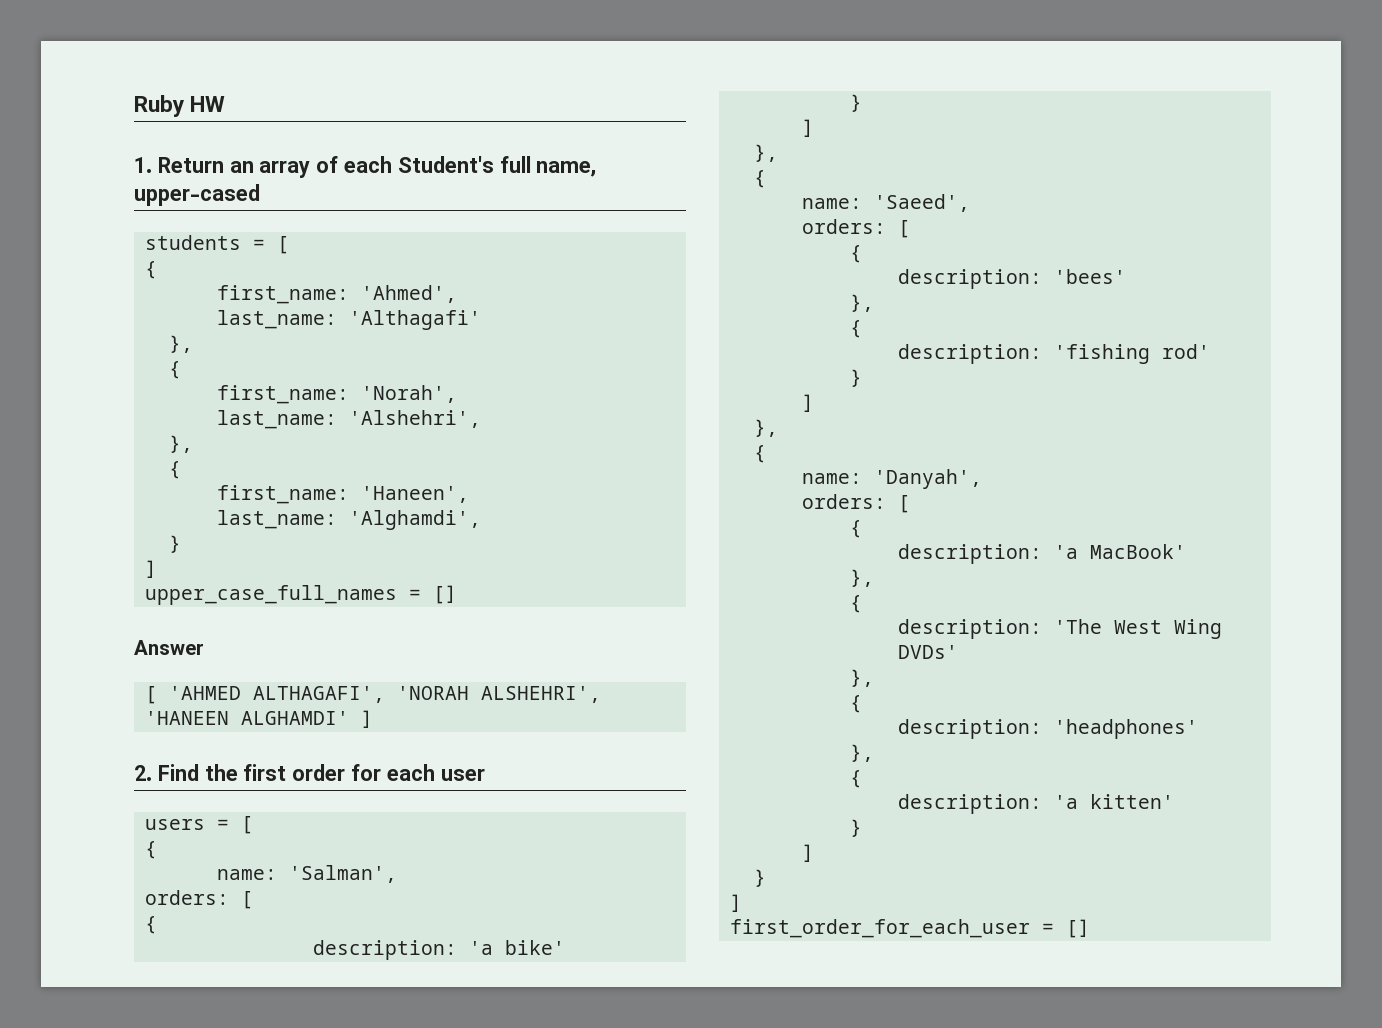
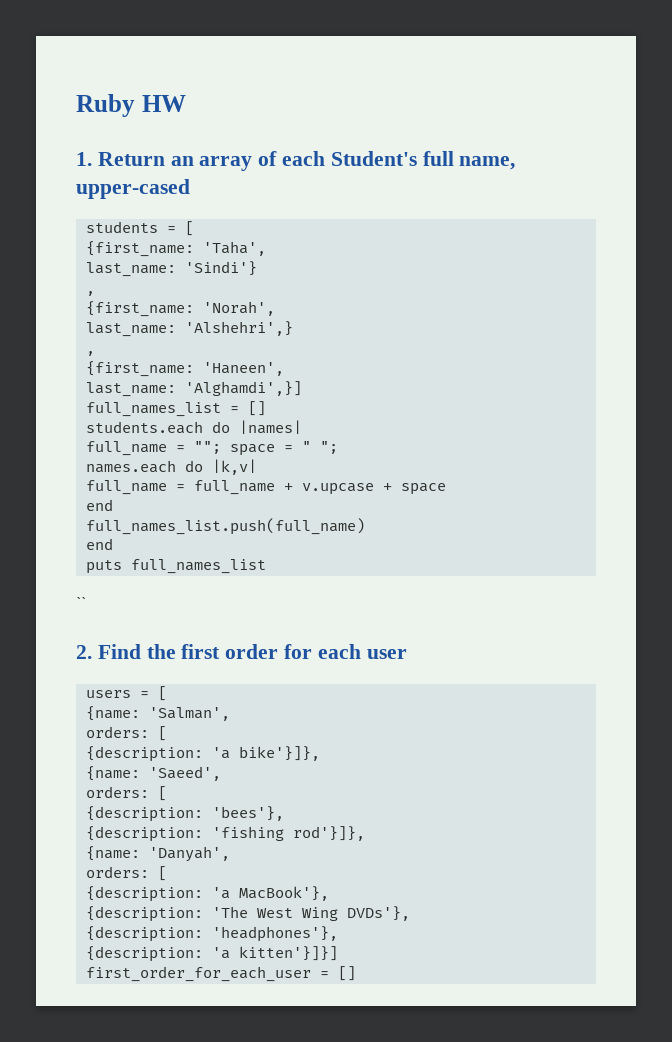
[145,261,158,279] [217,285,458,304] [217,310,482,330] [169,335,194,353] [169,361,182,379] [217,385,458,404] [217,410,482,429] [169,435,194,453] [169,461,182,479] [217,485,470,504] [217,510,482,530] [169,535,182,553] [145,560,158,578] [145,585,458,605] [134,640,204,655] [145,686,602,704] [145,710,374,728] { // first_name: 'Ahmed', // last_name: 'Althagafi' // }, // { // first_name: 'Norah', // last_name: 'Alshehri', // }, // { // first_name: 'Haneen', // last_name: 'Alghamdi', // } // ] // upper_case_full_names = [] // Answer // [ 'AHMED ALTHAGAFI', 'NORAH ALSHEHRI', 'HANEEN ALGHAMDI' ] -> [85,241,266,257] [85,261,257,277] [85,291,95,296] [85,301,275,317] [85,321,293,337] [85,351,95,356] [85,361,284,377] [85,381,302,397] [85,401,266,417] [85,420,302,434] [85,441,338,456] [85,459,257,475] [85,480,446,495] [85,499,113,511] [85,518,365,535] [85,538,113,550] [85,559,266,574] [76,597,86,608] {first_name: 'Taha', // last_name: 'Sindi'} // , // {first_name: 'Norah', // last_name: 'Alshehri',} // , // {first_name: 'Haneen', // last_name: 'Alghamdi',}] // full_names_list = [] // students.each do |names| // full_name = ""; space = " "; // names.each do |k,v| // full_name = full_name + v.upcase + space // end // full_names_list.push(full_name) // end // puts full_names_list // ``
[145,841,158,859] [217,869,278,880] { // name: -> [85,706,140,721] {name:
[145,916,158,934] [313,940,566,960] [850,94,863,112] [802,119,815,137] [754,144,779,162] [754,170,767,188] [802,194,971,212] [802,219,911,238] [850,245,863,263] [898,269,1127,289] [850,294,875,312] [850,320,863,338] [898,344,1211,364] [850,369,863,387] [802,394,815,412] [754,419,779,437] [754,445,767,463] [802,469,983,489] [802,494,911,513] [850,520,863,538] [898,544,1187,564] [850,569,875,587] [850,595,863,613] [898,619,1223,639] [898,645,959,659] [850,669,875,687] [850,695,863,713] [898,719,1199,739] [850,744,875,762] [850,770,863,788] [898,794,1175,814] [850,819,863,837] [802,844,815,862] [754,869,767,887] [730,894,743,912] { // description: 'a bike' // } // ] // }, // { // name: 'Saeed', // orders: [ // { // description: 'bees' // }, // { // description: 'fishing rod' // } // ] // }, // { // name: 'Danyah', // orders: [ // { // description: 'a MacBook' // }, // { // description: 'The West Wing DVDs' // }, // { // description: 'headphones' // }, // { // description: 'a kitten' // } // ] // } // ] -> [85,746,320,762] [85,766,221,781] [85,786,167,801] [85,806,284,822] [85,826,365,842] [85,846,230,862] [85,866,167,881] [85,886,329,902] [85,906,410,922] [85,926,338,942] [85,946,338,962] {description: 'a bike'}]}, // {name: 'Saeed', // orders: [ // {description: 'bees'}, // {description: 'fishing rod'}]}, // {name: 'Danyah', // orders: [ // {description: 'a MacBook'}, // {description: 'The West Wing DVDs'}, // {description: 'headphones'}, // {description: 'a kitten'}]}]

